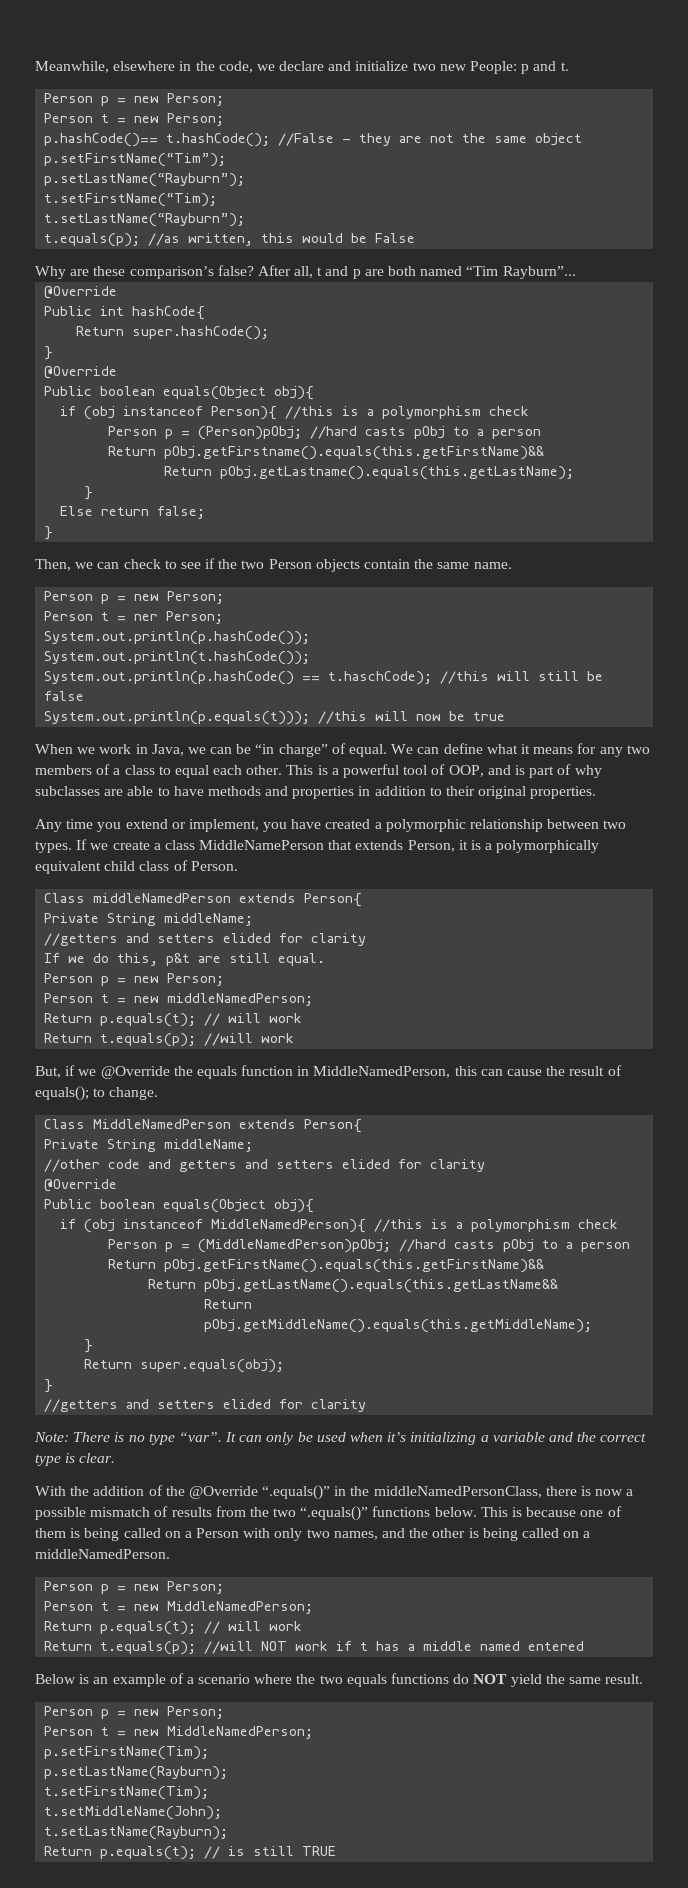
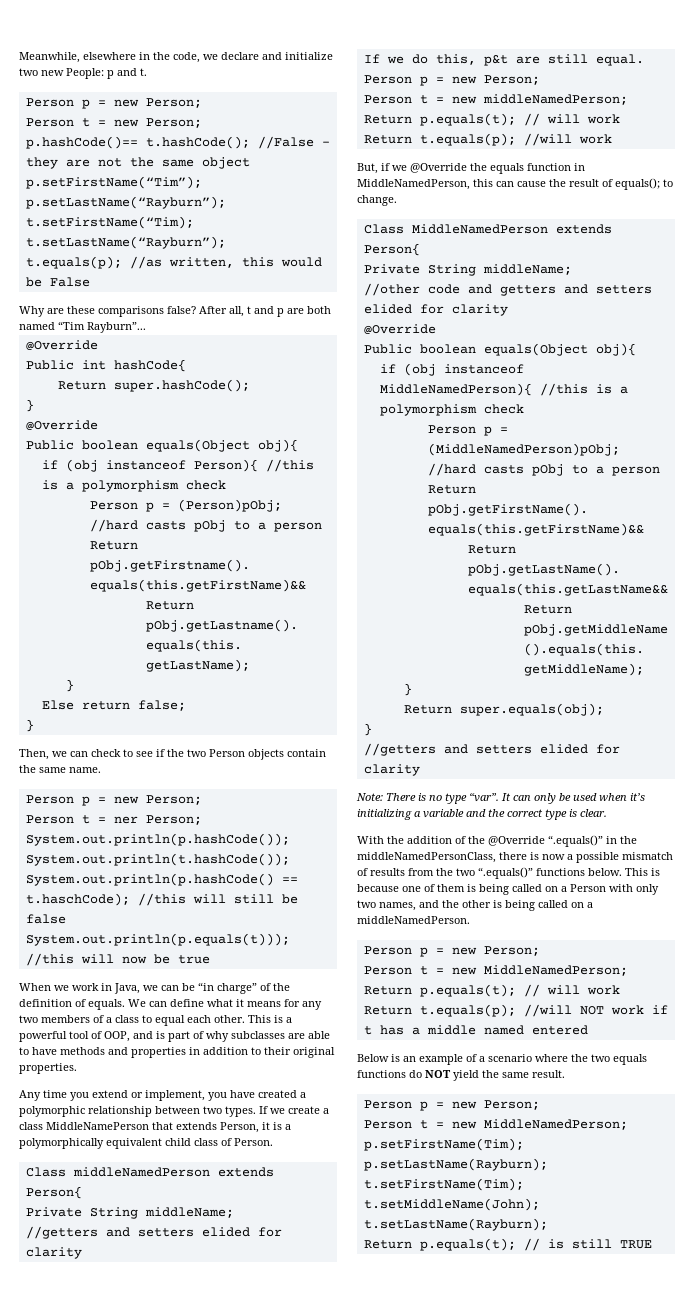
[129,266,214,279] comparison’s -> [98,306,164,317] comparisons
[349,744,388,757] equal. -> [273,983,290,991] [19,999,125,1010] the definition of equals.

